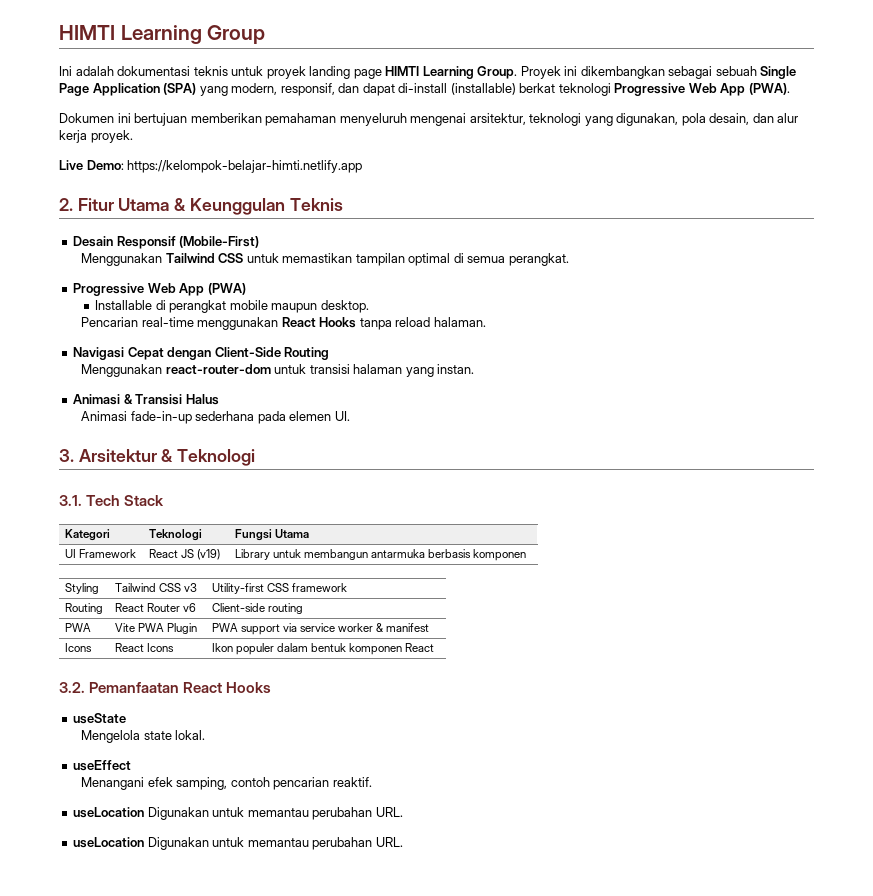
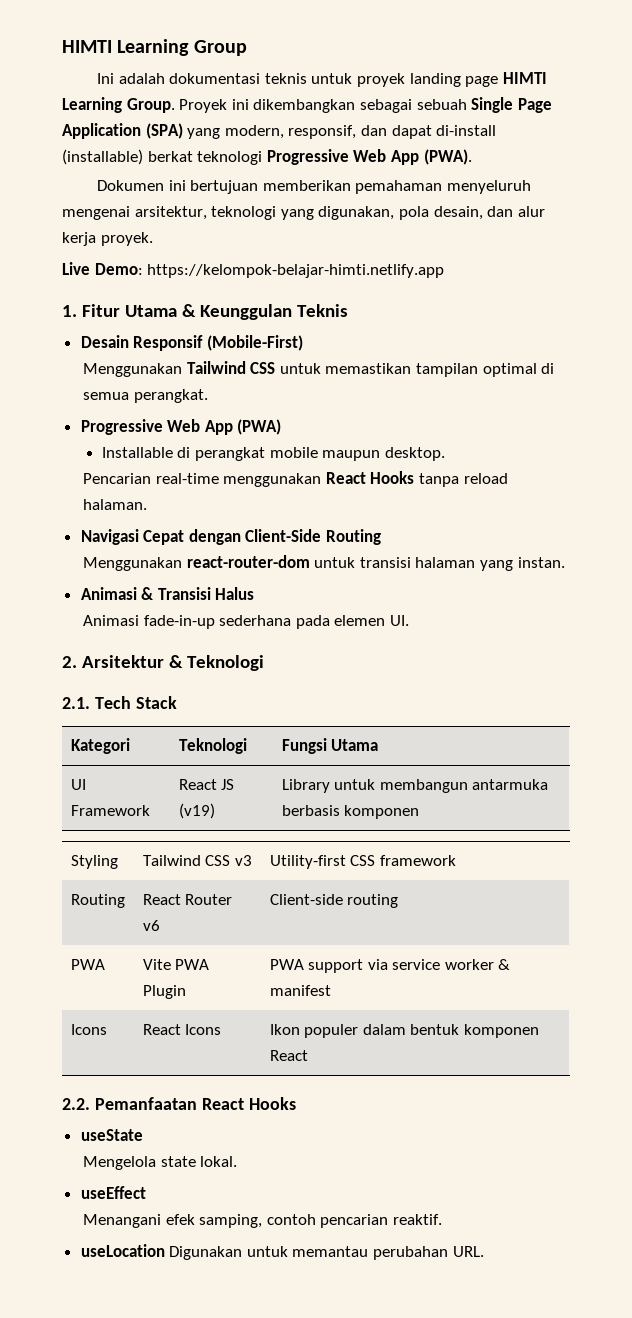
[59,198,73,211] 2. -> [62,305,77,317] 1.
[59,449,74,462] 3. -> [62,656,77,668] 2.
[59,495,82,506] 3.1. -> [62,697,90,709] 2.1.
[59,682,85,693] 3.2. -> [62,1098,90,1110] 2.2.
[73,837,403,850] // useLocation Digunakan untuk memantau perubahan URL. -> (484, 1251) none

